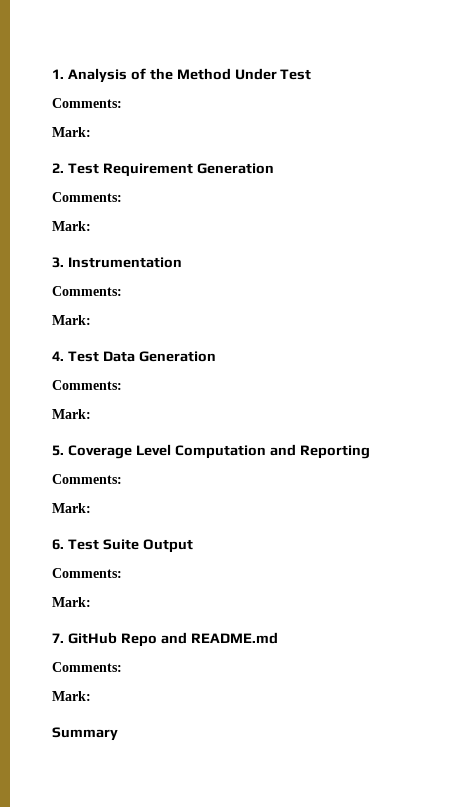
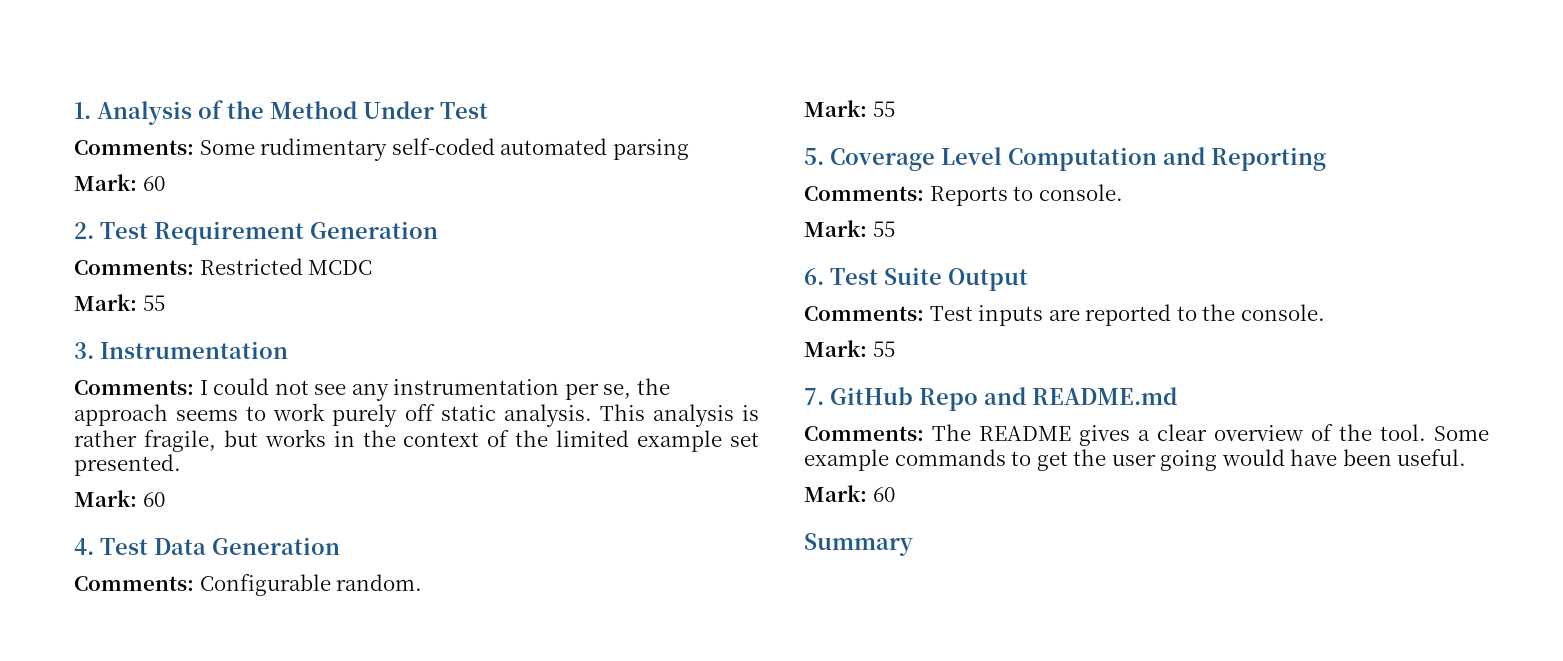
[52,127,91,137] // Mark: -> [199,138,689,161] [74,174,165,191] Some rudimentary self-coded automated parsing // Mark: 60
[52,221,91,231] // Mark: -> [199,258,373,275] [74,294,165,311] Restricted MCDC // Mark: 55
[52,315,91,325] // Mark: -> [199,378,670,401] [74,403,760,427] [74,429,759,452] [74,454,181,476] [74,490,165,507] I could not see any instrumentation per se, the approach seems to work purely off static analysis. This analysis is rather fragile, but works in the context of the limited example set presented. // Mark: 60
[52,409,91,419] // Mark: -> [199,574,423,596] [804,100,895,117] Configurable random. // Mark: 55
[52,503,91,513] // Mark: -> [929,184,1123,206] [804,220,895,237] Reports to console. // Mark: 55
[52,597,91,607] // Mark: -> [929,304,1325,326] [804,340,895,357] Test inputs are reported to the console. // Mark: 55
[52,691,91,701] // Mark: -> [932,424,1489,446] [804,449,1467,471] [804,485,895,502] The README gives a clear overview of the tool. Some example commands to get the user going would have been useful. // Mark: 60

